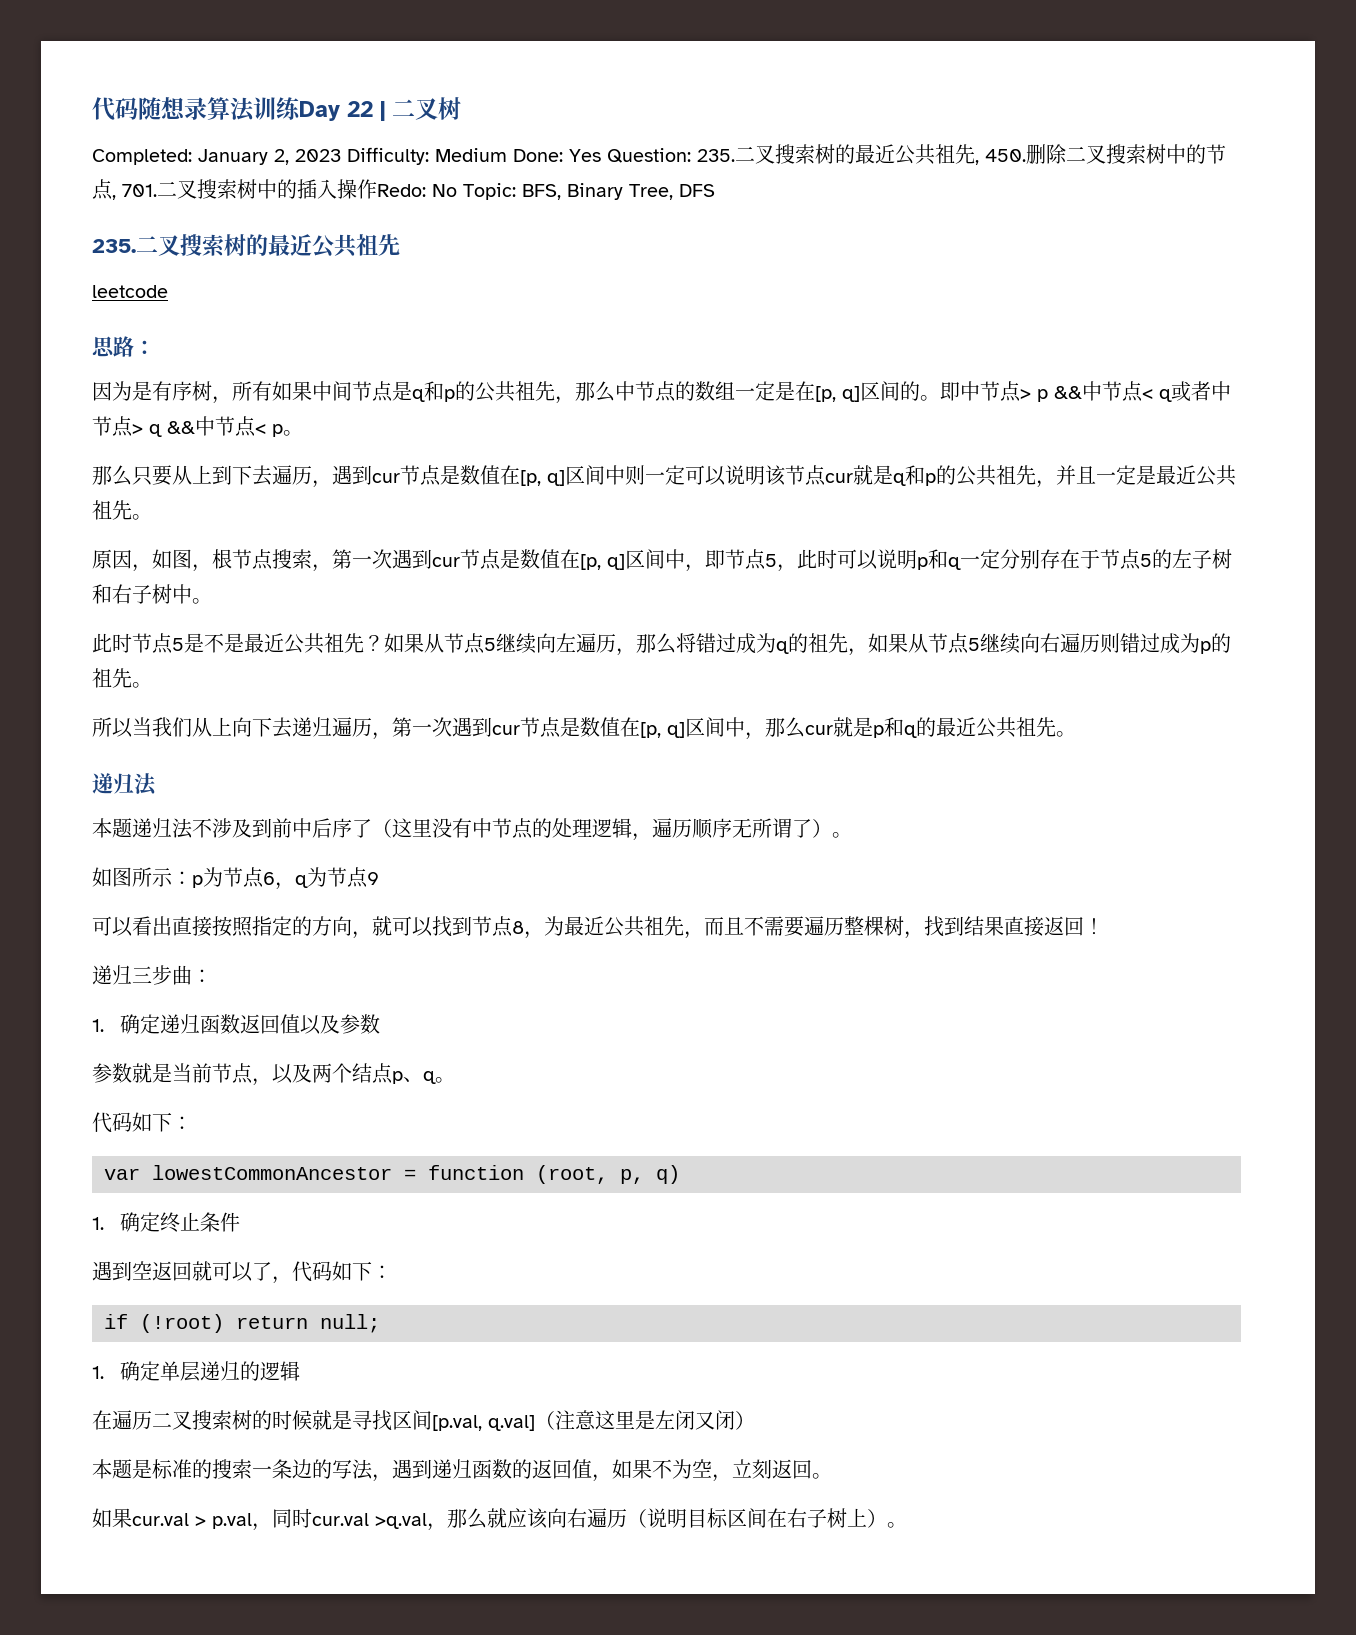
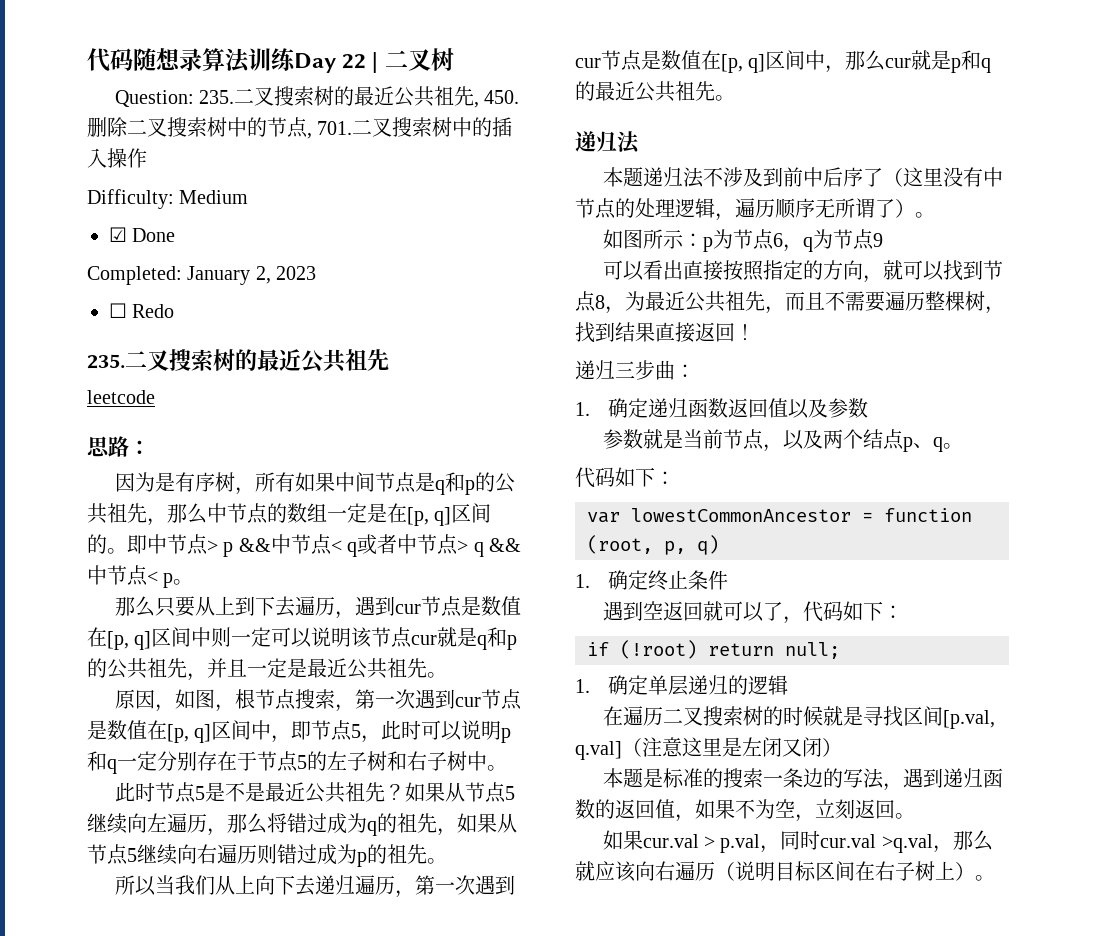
[92,147,601,165] Completed: January 2, 2023 Difficulty: Medium Done: Yes -> (454, 59) none
[377,183,715,200] Redo: No Topic: BFS, Binary Tree, DFS -> [87,189,249,209] [109,227,176,242] [87,266,317,285] [109,303,175,318] // Difficulty: Medium // ☑ Done // Completed: January 2, 2023 // ☐ Redo

